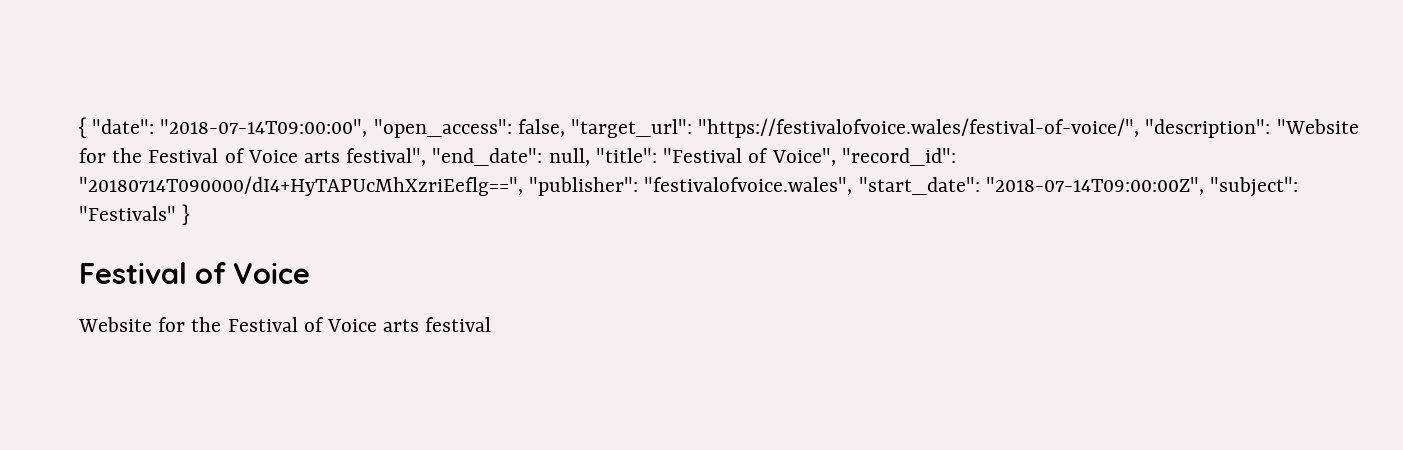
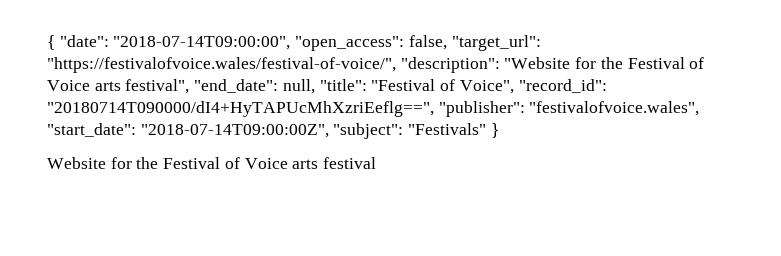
[79,262,310,284] // Festival of Voice -> (499, 130) none

